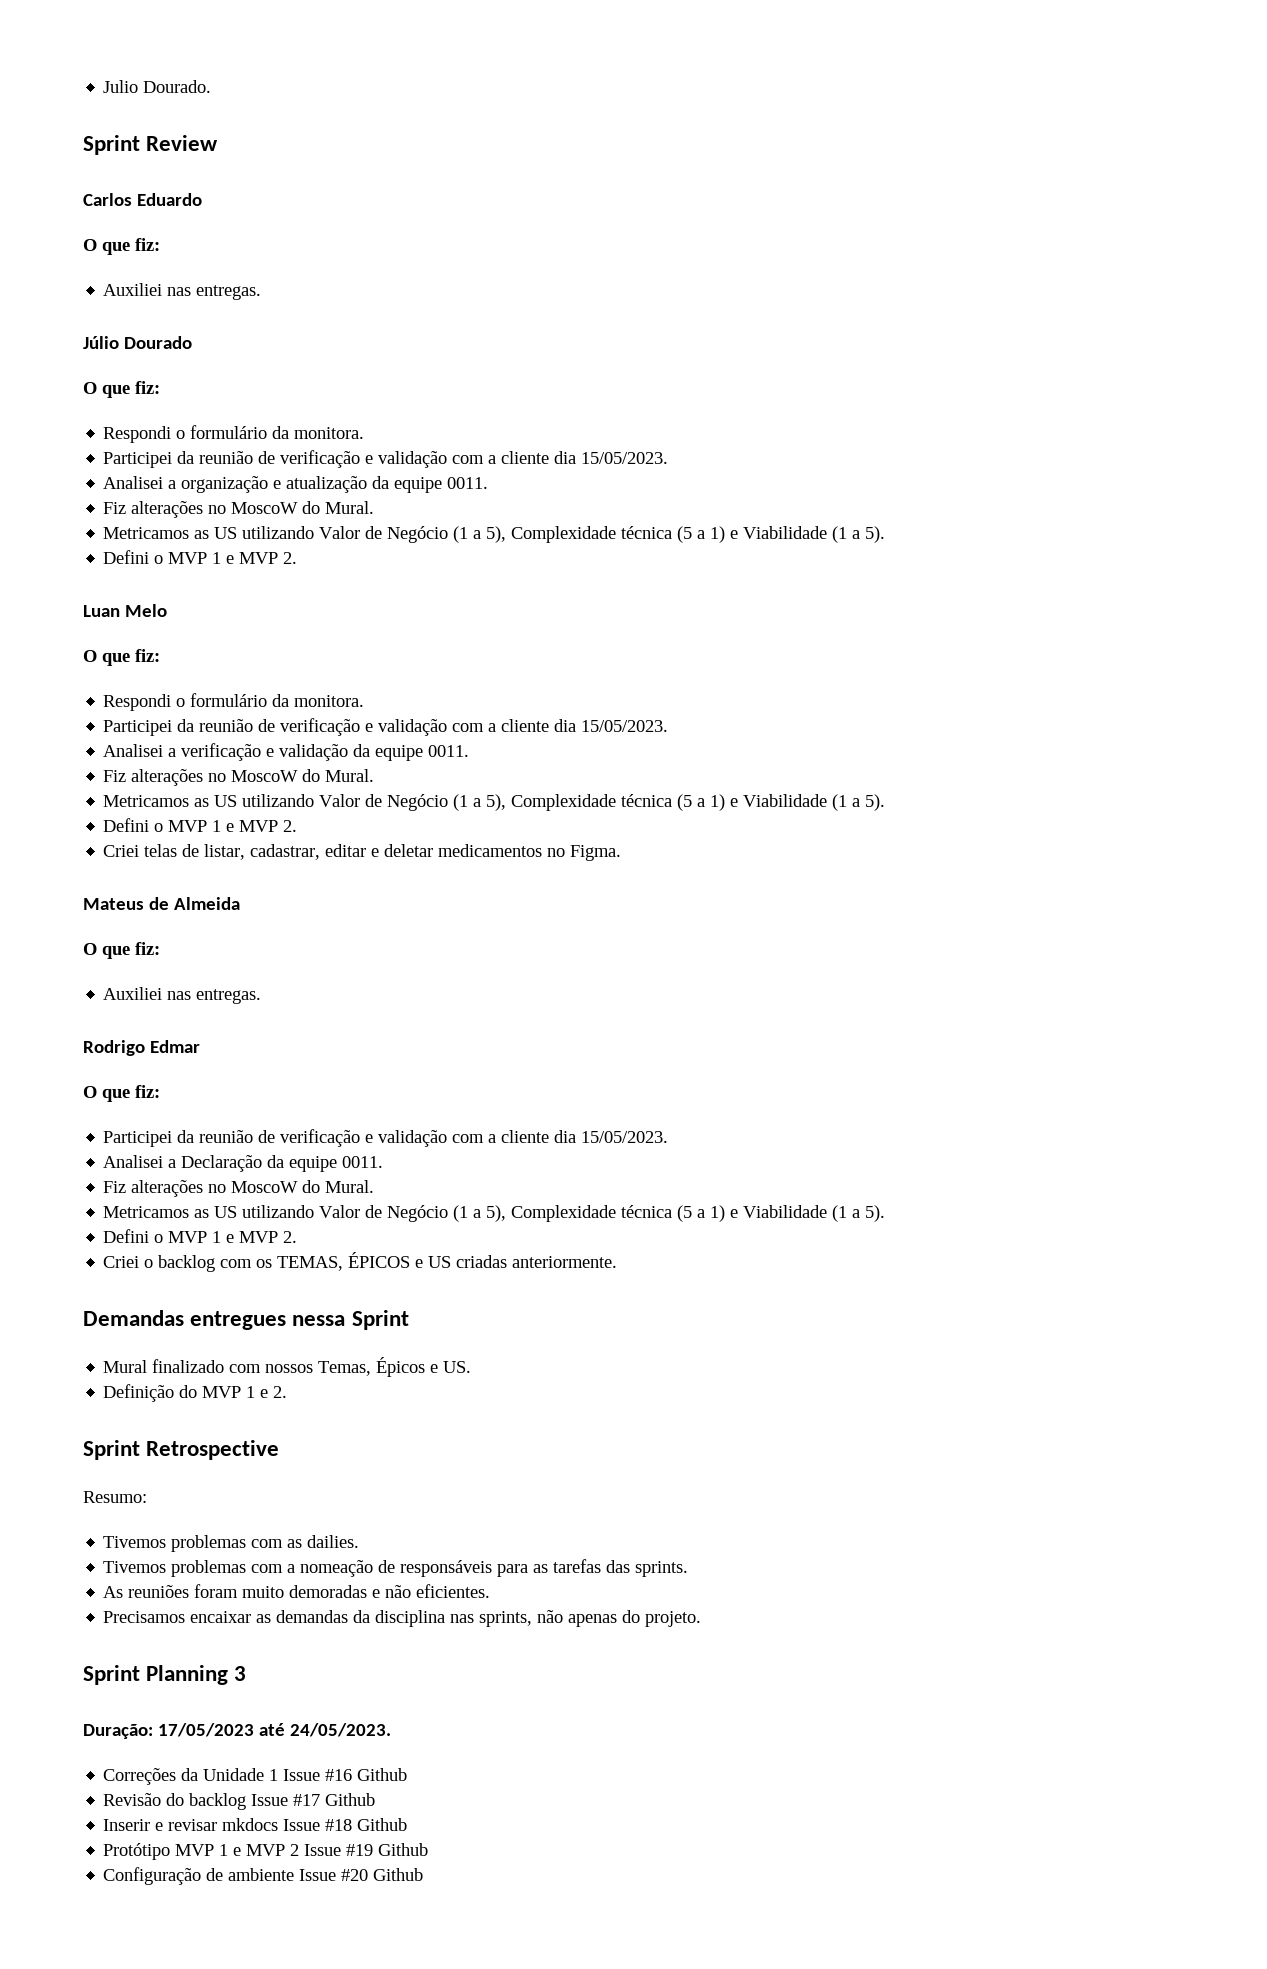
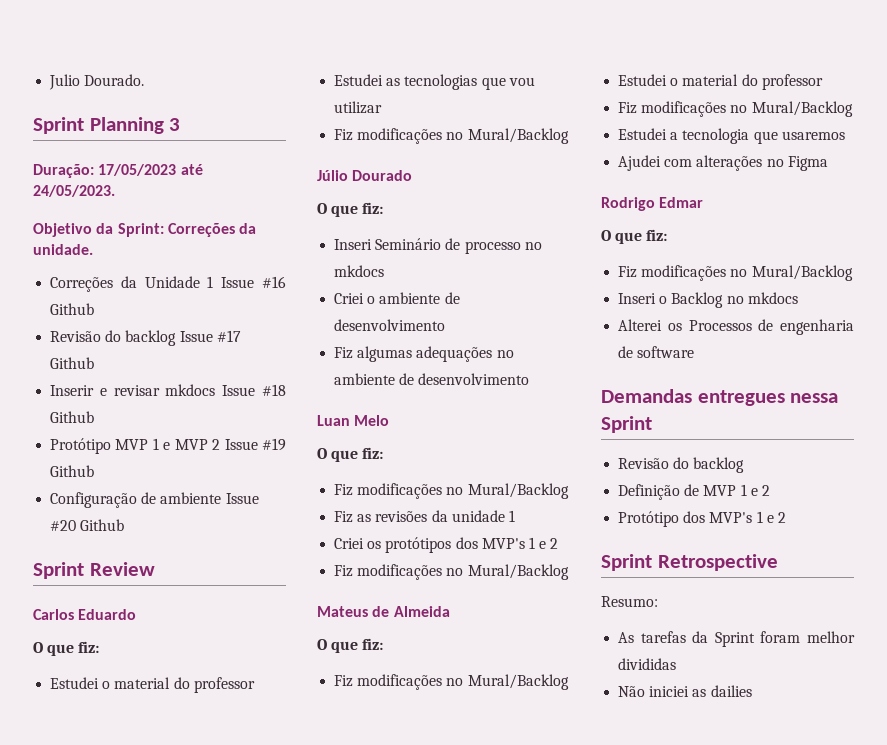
[83,135,219,155] [83,193,202,206] [83,238,160,255] [103,283,262,300] [83,336,192,349] [83,381,160,398] [103,425,365,443] [103,450,669,468] [103,476,489,493] [103,501,375,518] [103,526,886,543] [103,550,298,564] [83,604,167,617] [83,649,160,666] [103,693,365,711] [103,718,669,736] [103,743,470,761] [103,769,375,786] [103,794,886,811] [103,818,298,832] [103,844,622,861] [83,897,240,910] [83,942,160,959] [103,987,262,1004] [83,1040,200,1056] [83,1085,160,1102] [103,1129,669,1147] [103,1155,384,1172] [103,1180,375,1197] [103,1205,886,1222] [103,1229,298,1243] [103,1252,618,1272] [83,1310,409,1330] [103,1357,472,1377] [103,1384,288,1402] [83,1440,280,1460] [83,1491,147,1503] [103,1535,360,1552] [103,1559,689,1577] [103,1584,491,1598] [103,1610,702,1627] // Sprint Review // Carlos Eduardo // O que fiz: // Auxiliei nas entregas. // Júlio Dourado // O que fiz: // Respondi o formulário da monitora. // Participei da reunião de verificação e validação com a cliente dia 15/05/2023. // Analisei a organização e atualização da equipe 0011. // Fiz alterações no MoscoW do Mural. // Metricamos as US utilizando Valor de Negócio (1 a 5), Complexidade técnica (5 a 1) e Viabilidade (1 a 5). // Defini o MVP 1 e MVP 2. // Luan Melo // O que fiz: // Respondi o formulário da monitora. // Participei da reunião de verificação e validação com a cliente dia 15/05/2023. // Analisei a verificação e validação da equipe 0011. // Fiz alterações no MoscoW do Mural. // Metricamos as US utilizando Valor de Negócio (1 a 5), Complexidade técnica (5 a 1) e Viabilidade (1 a 5). // Defini o MVP 1 e MVP 2. // Criei telas de listar, cadastrar, editar e deletar medicamentos no Figma. // Mateus de Almeida // O que fiz: // Auxiliei nas entregas. // Rodrigo Edmar // O que fiz: // Participei da reunião de verificação e validação com a cliente dia 15/05/2023. // Analisei a Declaração da equipe 0011. // Fiz alterações no MoscoW do Mural. // Metricamos as US utilizando Valor de Negócio (1 a 5), Complexidade técnica (5 a 1) e Viabilidade (1 a 5). // Defini o MVP 1 e MVP 2. // Criei o backlog com os TEMAS, ÉPICOS e US criadas anteriormente. // Demandas entregues nessa Sprint // Mural finalizado com nossos Temas, Épicos e US. // Definição do MVP 1 e 2. // Sprint Retrospective // Resumo: // Tivemos problemas com as dailies. // Tivemos problemas com a nomeação de responsáveis para as tarefas das sprints. // As reuniões foram muito demoradas e não eficientes. // Precisamos encaixar as demandas da disciplina nas sprints, não apenas do projeto. -> (145, 80) none
(391, 1730) none -> [33,223,257,237] [33,244,93,255] // Objetivo da Sprint: Correções da unidade.
(424, 1874) none -> [33,562,155,579] [33,609,137,620] [33,641,100,656] [50,677,255,693] [334,74,535,90] [334,101,383,114] [334,128,569,144] [317,170,413,181] [317,202,384,217] [334,238,542,254] [334,265,385,277] [334,292,460,304] [334,319,446,331] [334,346,514,362] [334,373,530,385] [317,415,390,426] [317,447,384,462] [334,483,569,499] [334,510,515,523] [334,537,559,553] [334,564,569,580] [317,606,450,617] [317,638,384,653] [334,674,569,690] [618,74,823,90] [618,101,853,117] [618,128,845,144] [618,155,828,171] [601,197,704,211] [601,229,668,244] [618,265,853,281] [618,292,798,308] [618,319,854,335] [618,346,695,358] [601,389,839,406] [601,416,652,433] [618,457,745,473] [618,484,770,500] [618,511,786,527] [601,554,778,571] [601,596,658,607] [618,631,855,647] [618,658,677,670] [618,685,752,697] // Sprint Review // Carlos Eduardo // O que fiz: // Estudei o material do professor // Estudei as tecnologias que vou utilizar // Fiz modificações no Mural/Backlog // Júlio Dourado // O que fiz: // Inseri Seminário de processo no mkdocs // Criei o ambiente de desenvolvimento // Fiz algumas adequações no ambiente de desenvolvimento // Luan Melo // O que fiz: // Fiz modificações no Mural/Backlog // Fiz as revisões da unidade 1 // Criei os protótipos dos MVP's 1 e 2 // Fiz modificações no Mural/Backlog // Mateus de Almeida // O que fiz: // Fiz modificações no Mural/Backlog // Estudei o material do professor // Fiz modificações no Mural/Backlog // Estudei a tecnologia que usaremos // Ajudei com alterações no Figma // Rodrigo Edmar // O que fiz: // Fiz modificações no Mural/Backlog // Inseri o Backlog no mkdocs // Alterei os Processos de engenharia de software // Demandas entregues nessa Sprint // Revisão do backlog // Definição de MVP 1 e 2 // Protótipo dos MVP's 1 e 2 // Sprint Retrospective // Resumo: // As tarefas da Sprint foram melhor divididas // Não iniciei as dailies

